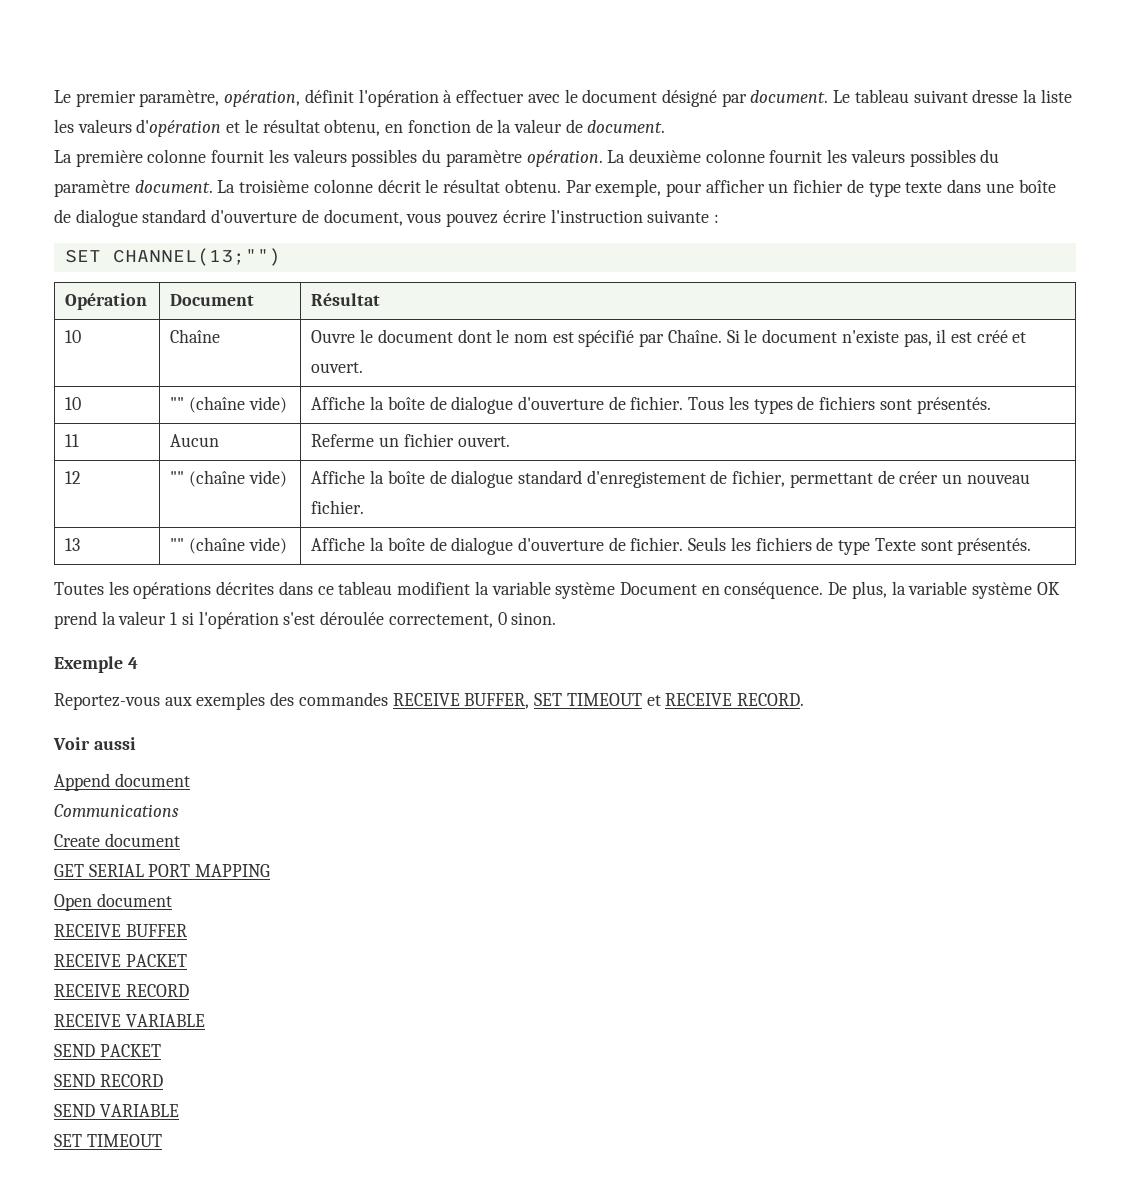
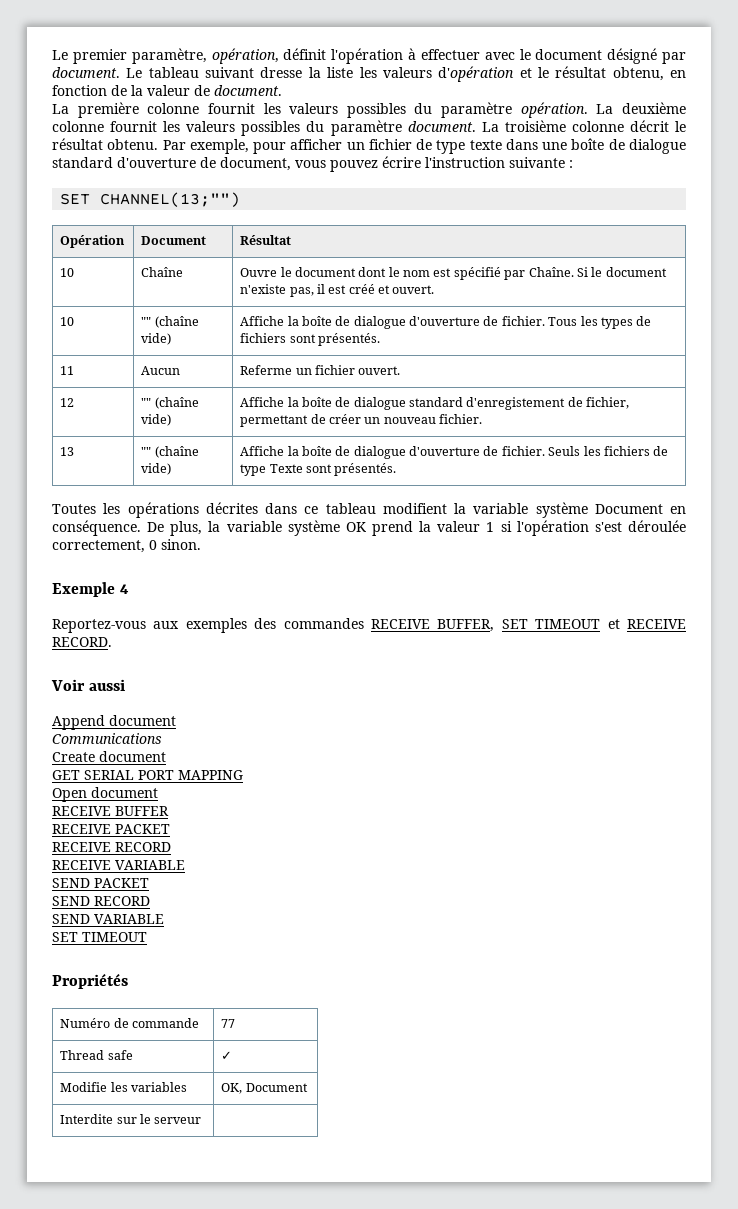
(162, 1140) none -> [52,973,128,989] [60,1018,199,1028] [221,1019,236,1028] [60,1050,133,1060] [221,1051,233,1060] [60,1082,187,1092] [221,1083,308,1094] [60,1114,202,1124] // Propriétés // Numéro de commande | 77 // Thread safe | ✓ // Modifie les variables | OK, Document // Interdite sur le serveur |

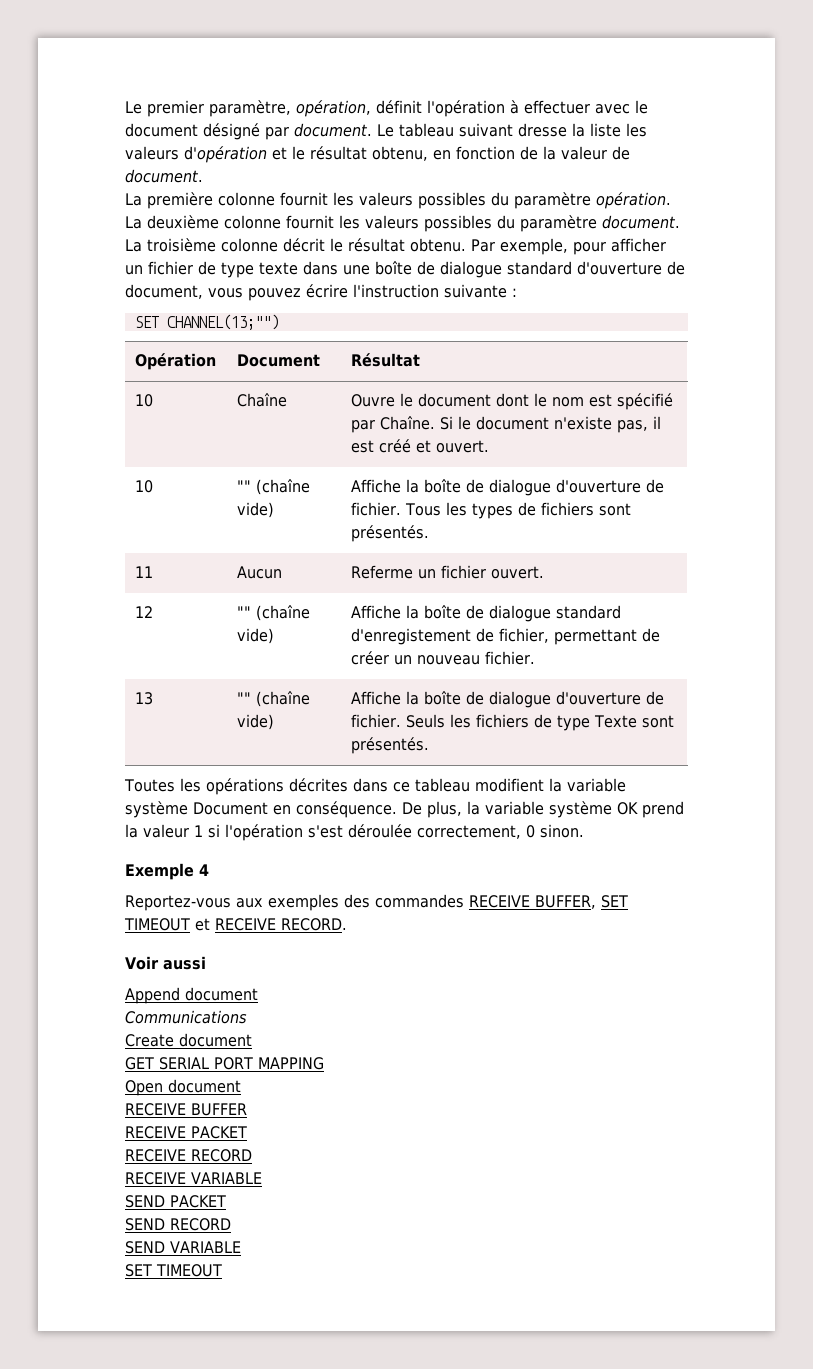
[52,973,128,989] [60,1018,199,1028] [221,1019,236,1028] [60,1050,133,1060] [221,1051,233,1060] [60,1082,187,1092] [221,1083,308,1094] [60,1114,202,1124] // Propriétés // Numéro de commande | 77 // Thread safe | ✓ // Modifie les variables | OK, Document // Interdite sur le serveur | -> (222, 1270) none

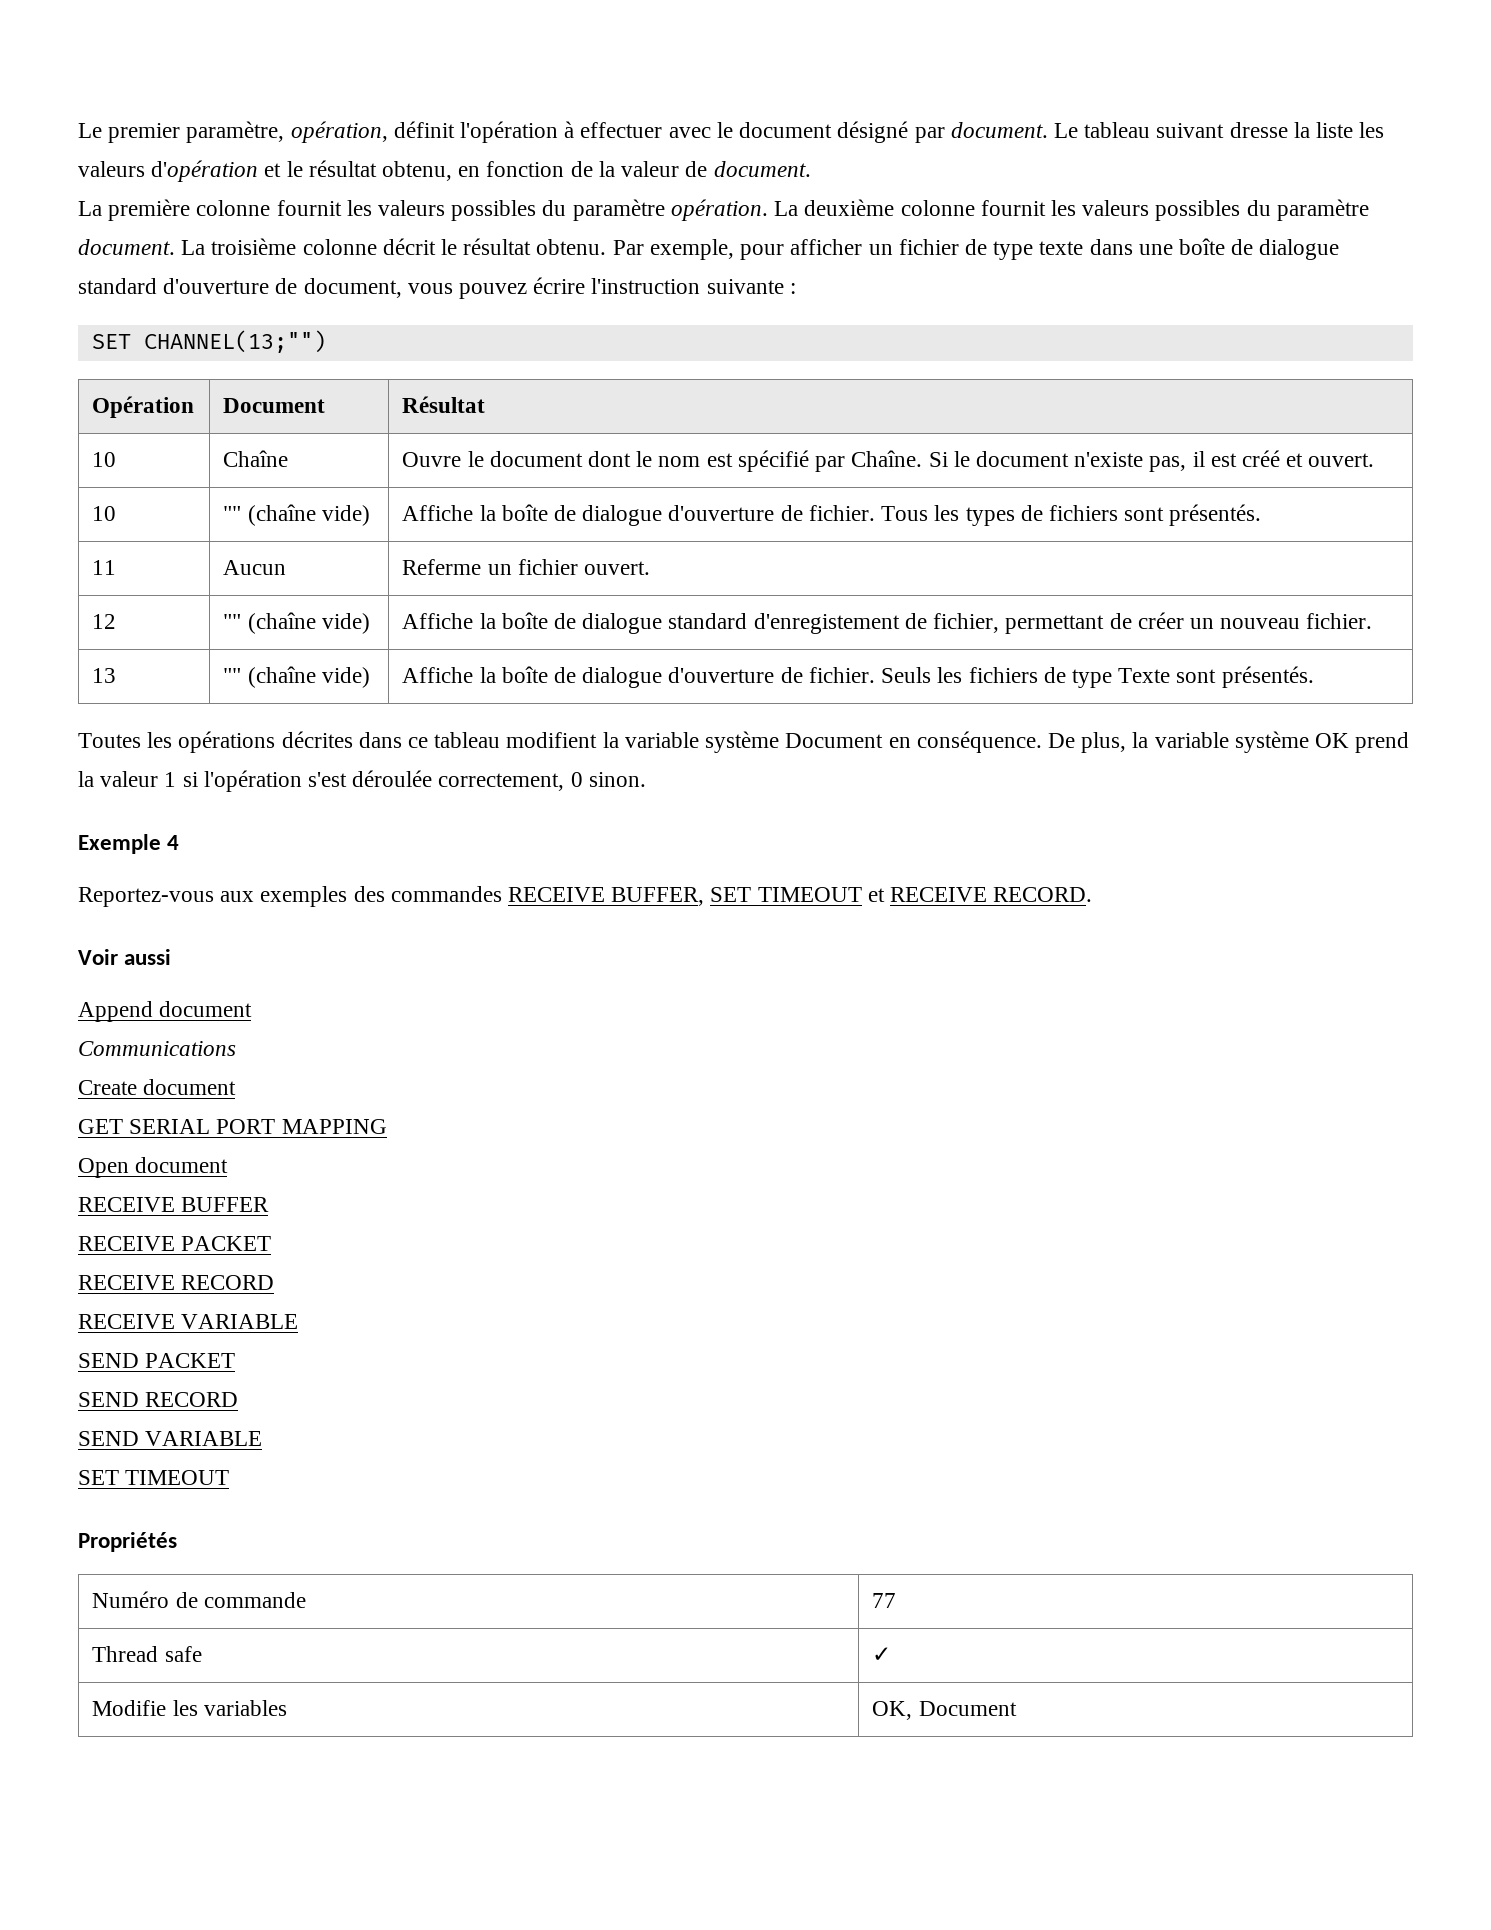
(222, 1270) none -> [78,1532,177,1552] [92,1591,306,1608] [872,1593,897,1608] [92,1646,202,1662] [872,1647,892,1662] [92,1700,287,1716] [872,1701,1017,1720] // Propriétés // Numéro de commande | 77 // Thread safe | ✓ // Modifie les variables | OK, Document

